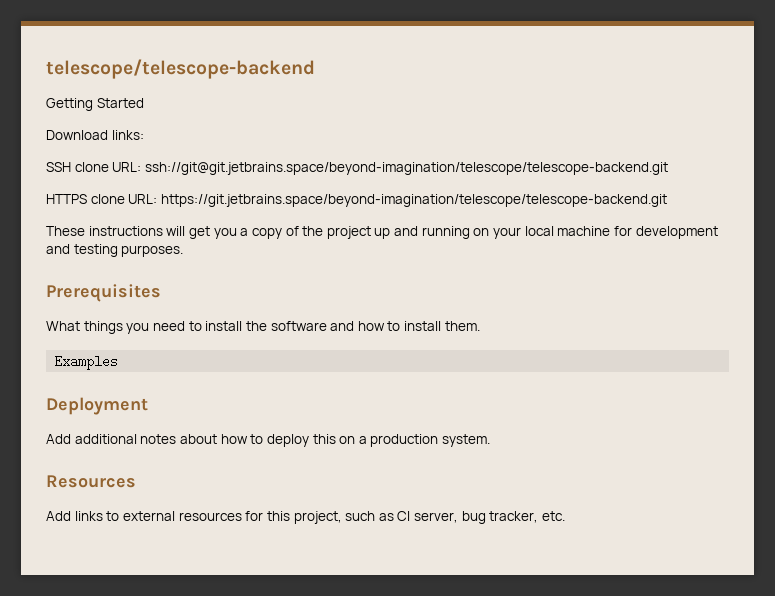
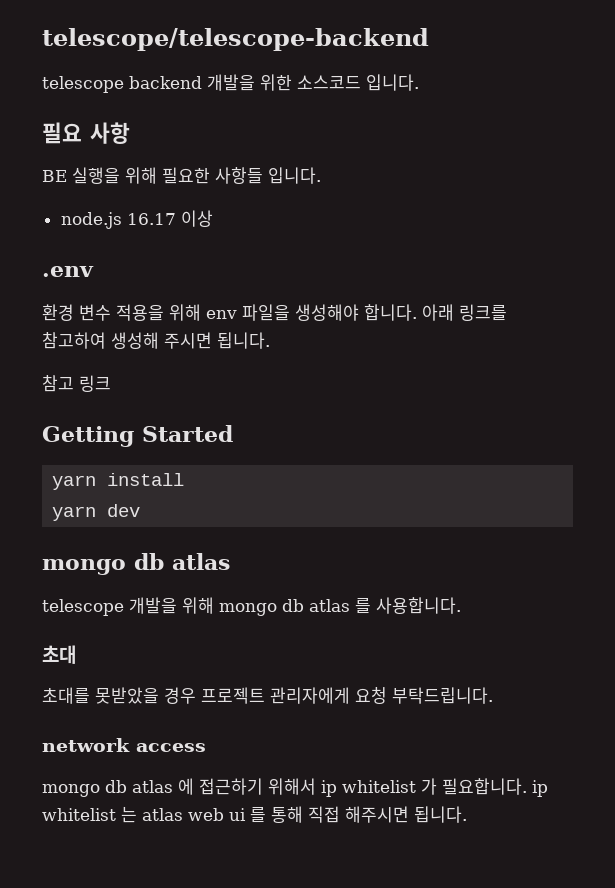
[46,98,144,111] [46,130,144,140] [46,162,668,175] [46,194,667,207] [46,226,718,239] [46,244,184,257] [46,284,161,302] [46,321,480,334] [54,355,119,370] [46,397,148,415] [46,434,491,447] [46,475,136,488] [46,511,566,524] Getting Started // Download links: // SSH clone URL: ssh://git@git.jetbrains.space/beyond-imagination/telescope/telescope-backend.git // HTTPS clone URL: https://git.jetbrains.space/beyond-imagination/telescope/telescope-backend.git // These instructions will get you a copy of the project up and running on your local machine for development and testing purposes. // Prerequisites // What things you need to install the software and how to install them. // Examples // Deployment // Add additional notes about how to deploy this on a production system. // Resources // Add links to external resources for this project, such as CI server, bug tracker, etc. -> [42,74,419,93] [42,122,130,144] [42,167,321,184] [60,210,213,229] [42,266,94,277] [42,304,507,321] [42,332,270,349] [42,375,111,392] [42,425,233,447] [52,473,185,490] [52,504,141,521] [42,553,230,575] [42,597,461,616] [42,645,76,664] [42,687,493,704] [42,738,206,752] [42,778,548,797] [42,806,467,823] telescope backend 개발을 위한 소스코드 입니다. // 필요 사항 // BE 실행을 위해 필요한 사항들 입니다. // node.js 16.17 이상 // .env // 환경 변수 적용을 위해 env 파일을 생성해야 합니다. 아래 링크를 참고하여 생성해 주시면 됩니다. // 참고 링크 // Getting Started // yarn install // yarn dev // mongo db atlas // telescope 개발을 위해 mongo db atlas 를 사용합니다. // 초대 // 초대를 못받았을 경우 프로젝트 관리자에게 요청 부탁드립니다. // network access // mongo db atlas 에 접근하기 위해서 ip whitelist 가 필요합니다. ip whitelist 는 atlas web ui 를 통해 직접 해주시면 됩니다.

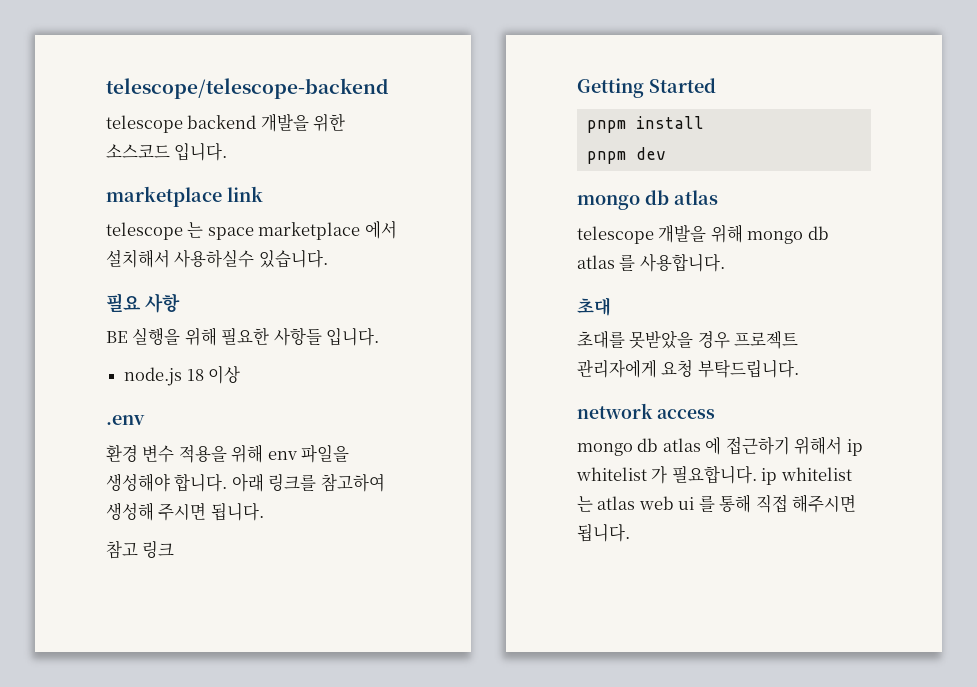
(419, 82) none -> [106,186,263,207] [106,220,397,240] [106,249,328,268] // marketplace link // telescope 는 space marketplace 에서 설치해서 사용하실수 있습니다.
[126,213,176,225] 16.17 -> [186,369,204,381] 18
[52,475,97,490] yarn -> [586,120,626,133] pnpm
[52,506,97,521] yarn -> [586,151,626,164] pnpm

